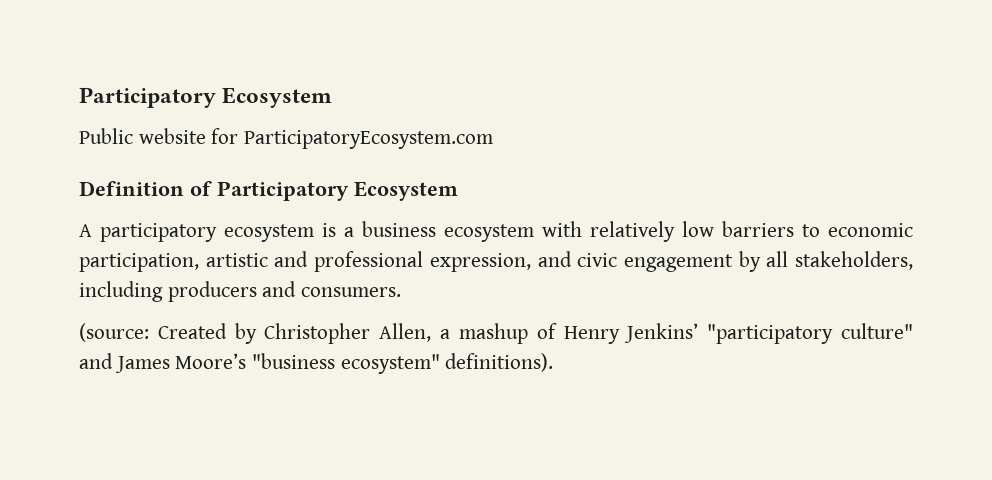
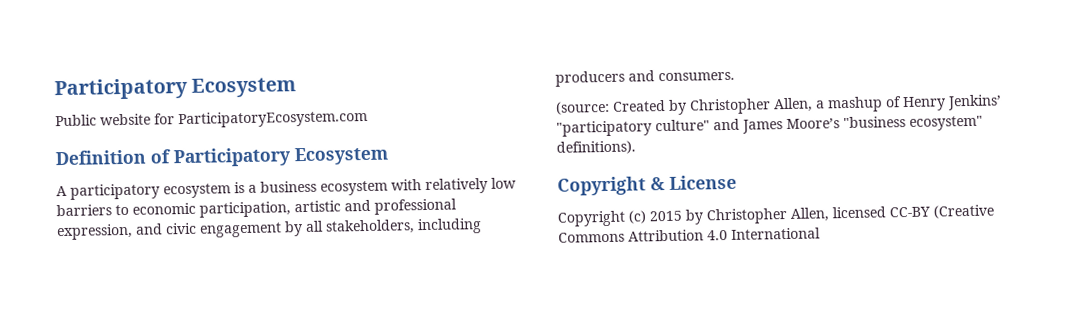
(554, 362) none -> [557,174,737,196] [557,204,994,227] [558,227,821,243] // Copyright & License // Copyright (c) 2015 by Christopher Allen, licensed CC-BY (Creative Commons Attribution 4.0 International

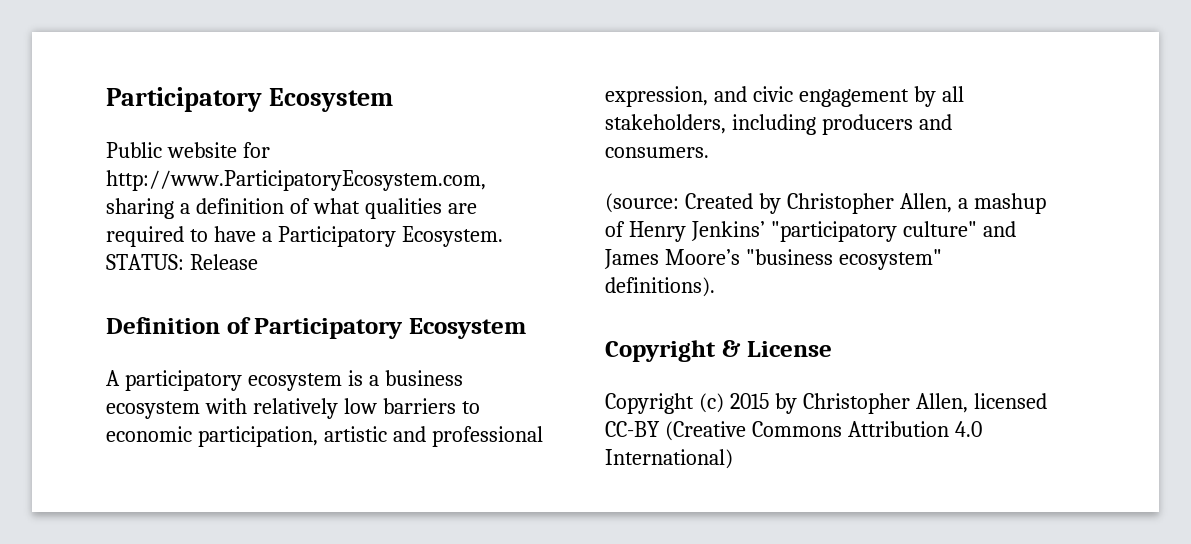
[178,109,368,129] ParticipatoryEcosystem.com -> [106,170,486,191] [106,198,477,219] [106,226,503,247] [106,254,258,270] http://www.ParticipatoryEcosystem.com, sharing a definition of what qualities are required to have a Participatory Ecosystem. STATUS: Release
[731,227,821,240] International -> [605,449,733,469] International)

